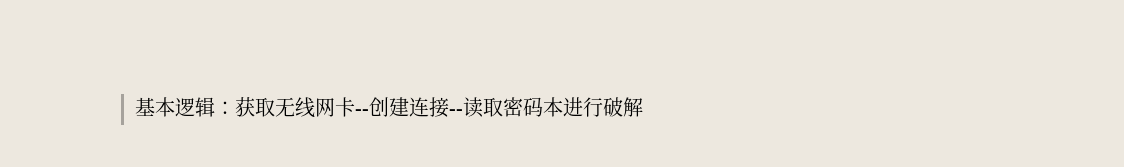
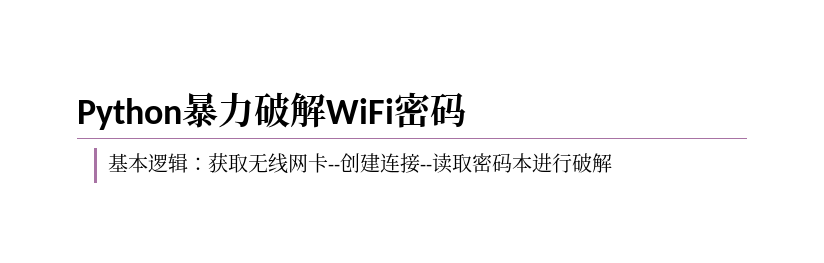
(134, 106) none -> [77,92,466,130] Python暴力破解WiFi密码 //

